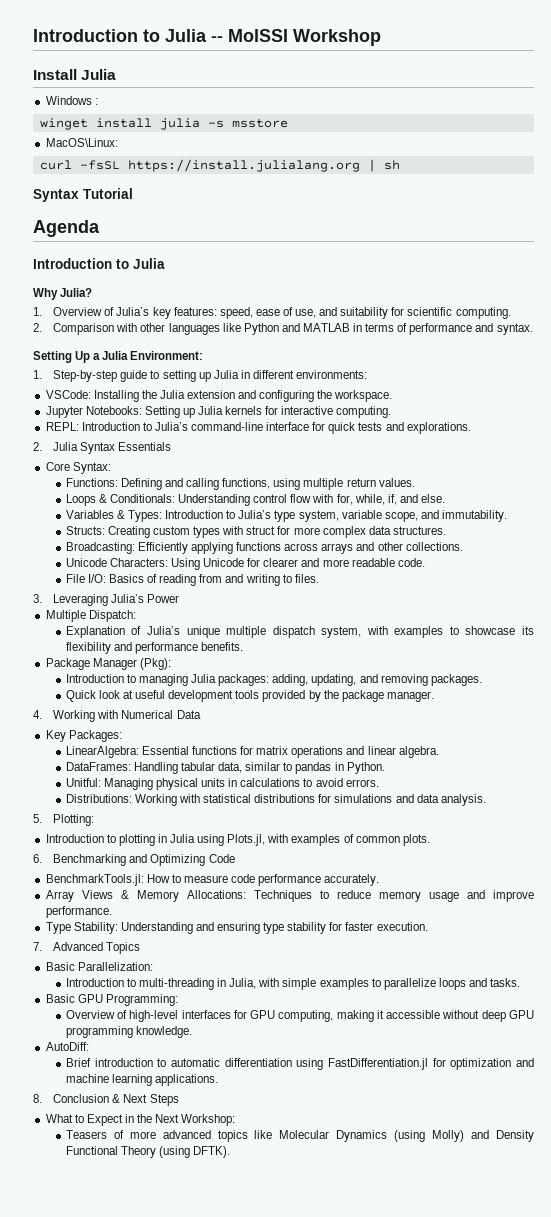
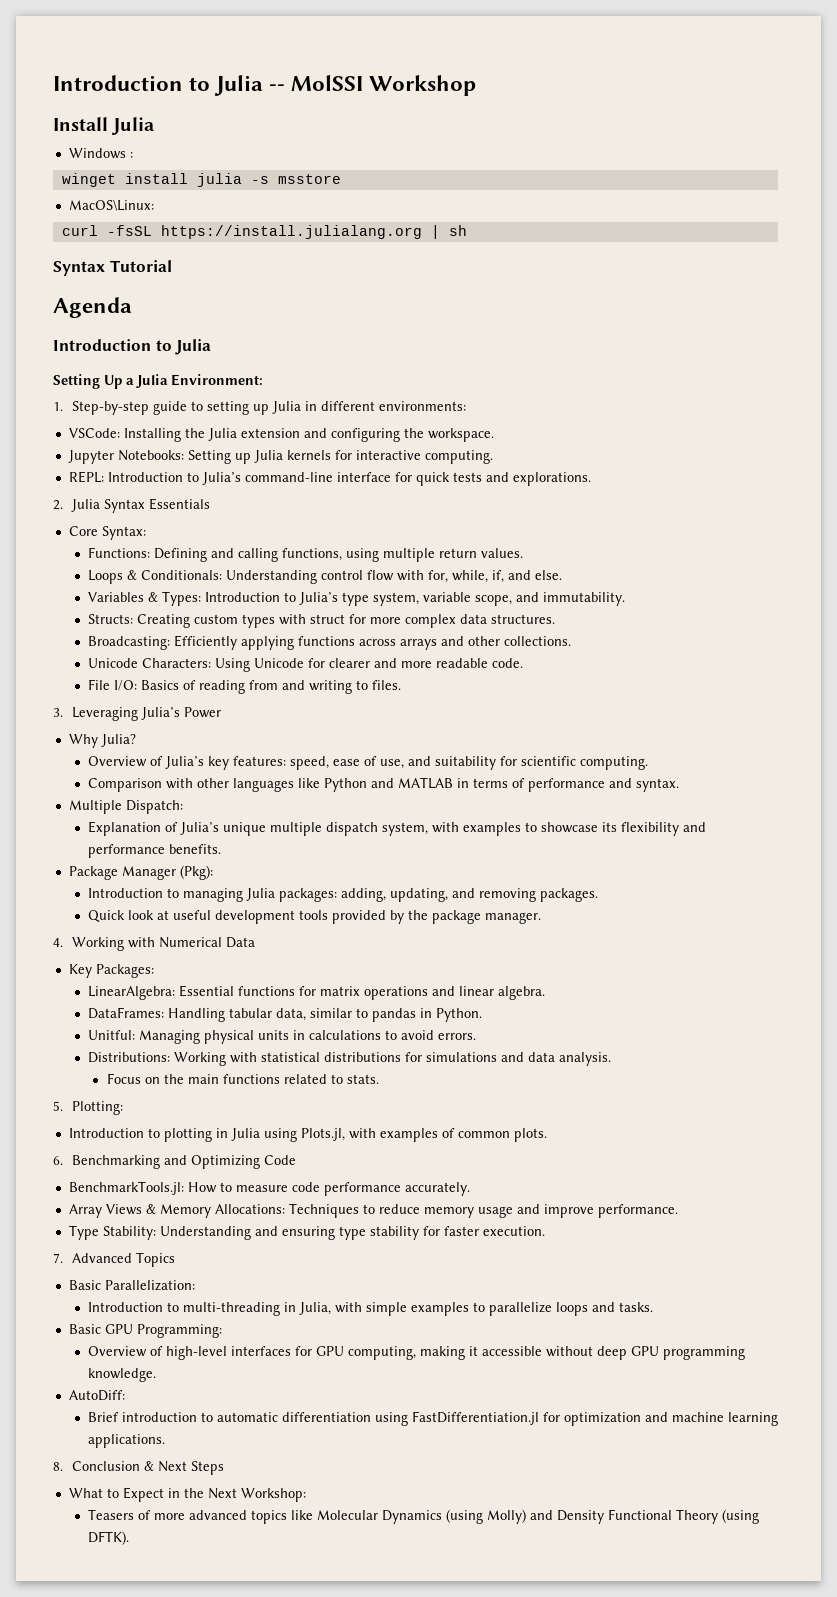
[33,288,93,300] [33,307,511,319] [33,323,533,335] // Why Julia? // 1. Overview of Julia’s key features: speed, ease of use, and suitability for scientific computing. // 2. Comparison with other languages like Python and MATLAB in terms of performance and syntax. -> (212, 347) none
(180, 598) none -> [68,734,136,748] [87,756,648,770] [87,777,679,792] // Why Julia? // Overview of Julia’s key features: speed, ease of use, and suitability for scientific computing. // Comparison with other languages like Python and MATLAB in terms of performance and syntax.
(486, 800) none -> [106,1073,379,1084] // Focus on the main functions related to stats.

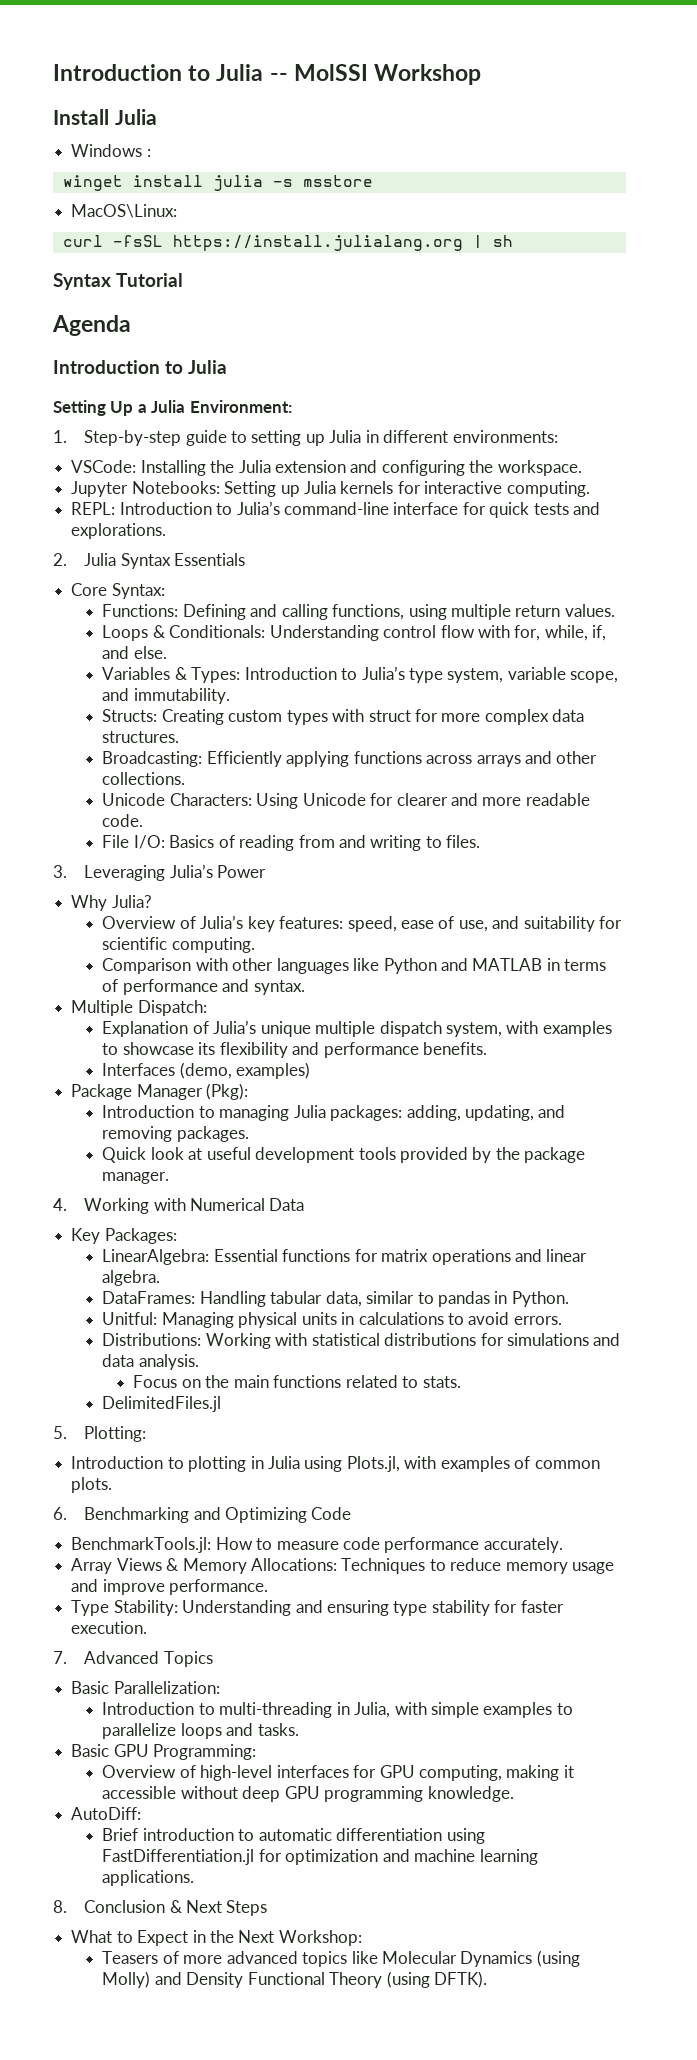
(221, 849) none -> [102,1062,311,1079] // Interfaces (demo, examples)
(379, 1079) none -> [102,1396,222,1412] // DelimitedFiles.jl

